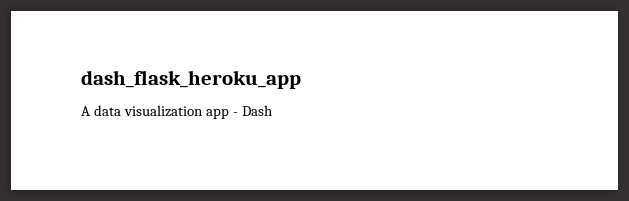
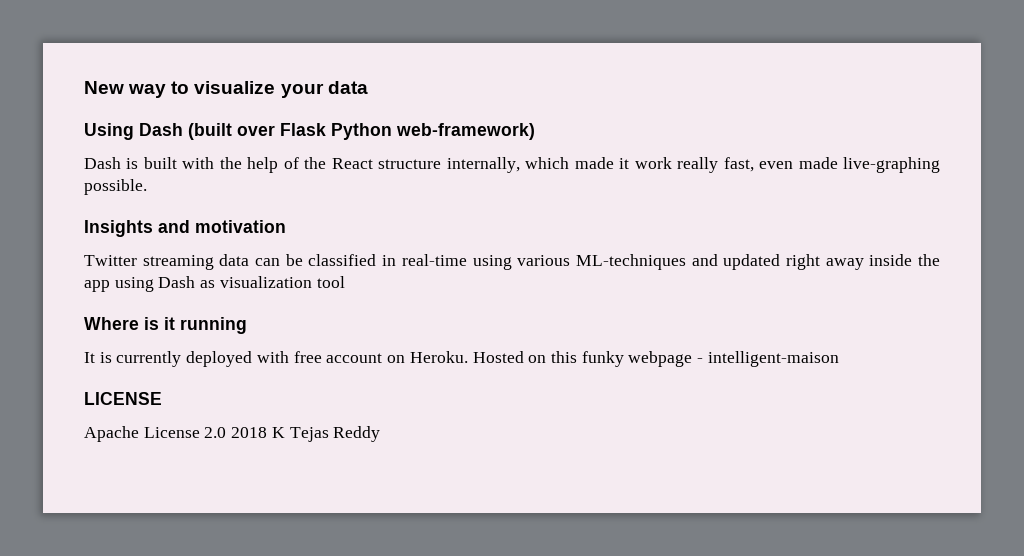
[81,70,301,89] [81,105,273,119] dash_flask_heroku_app // A data visualization app - Dash -> [84,81,368,98] [84,123,535,140] [84,157,941,173] [84,179,147,195] [84,220,286,237] [84,254,940,270] [84,276,345,292] [84,317,247,334] [84,351,839,367] [84,392,162,405] [84,426,381,442] New way to visualize your data // Using Dash (built over Flask Python web-framework) // Dash is built with the help of the React structure internally, which made it work really fast, even made live-graphing possible. // Insights and motivation // Twitter streaming data can be classified in real-time using various ML-techniques and updated right away inside the app using Dash as visualization tool // Where is it running // It is currently deployed with free account on Heroku. Hosted on this funky webpage - intelligent-maison // LICENSE // Apache License 2.0 2018 K Tejas Reddy

